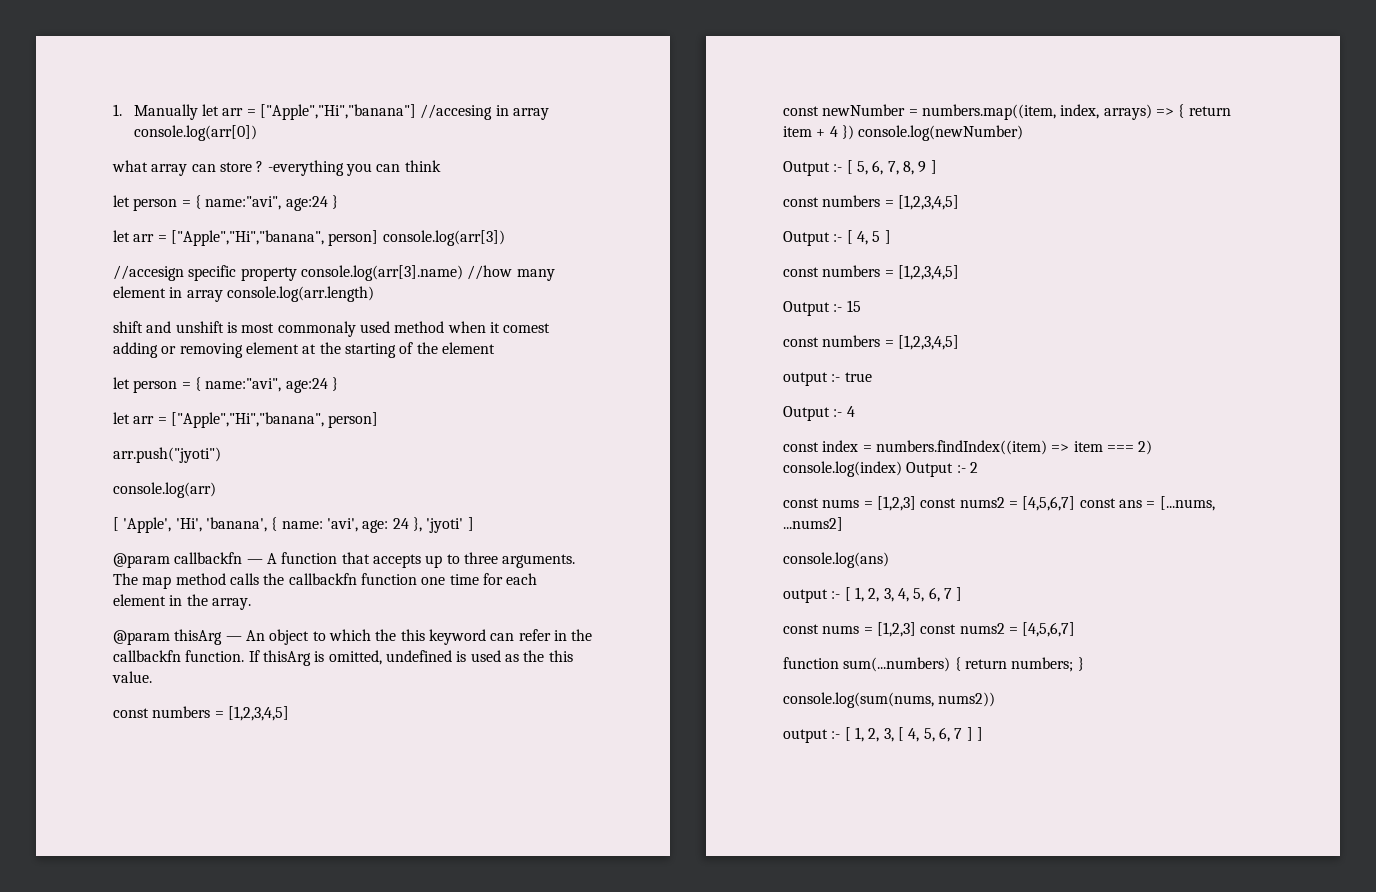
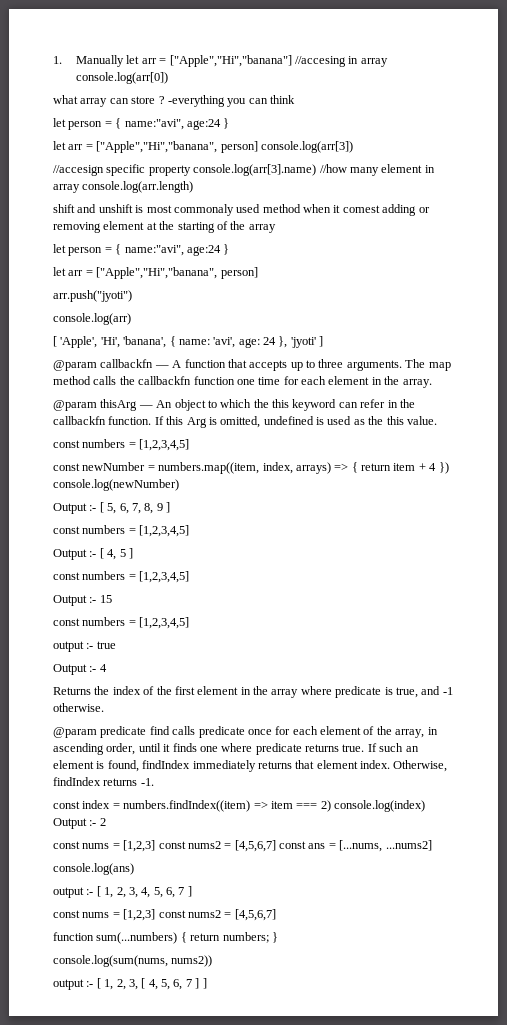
[441,342,495,354] element -> [248,224,276,233] array
[262,650,311,666] thisArg -> [166,416,207,428] this Arg
(855, 411) none -> [53,686,453,698] [53,703,104,712] [53,726,438,738] [53,743,419,755] [53,760,448,772] [53,777,154,786] // Returns the index of the first element in the array where predicate is true, and -1 otherwise. // @param predicate find calls predicate once for each element of the array, in ascending order, until it finds one where predicate returns true. If such an element is found, findIndex immediately returns that element index. Otherwise, findIndex returns -1.

